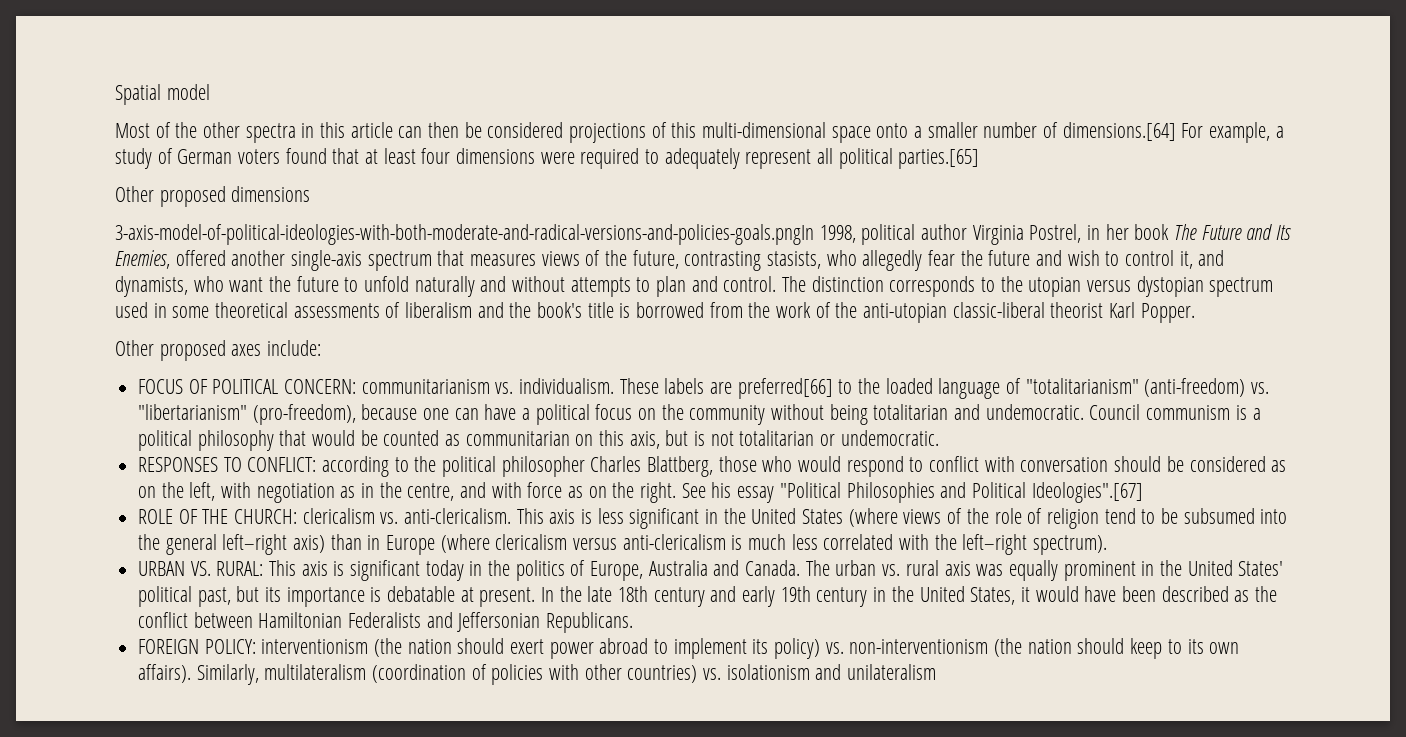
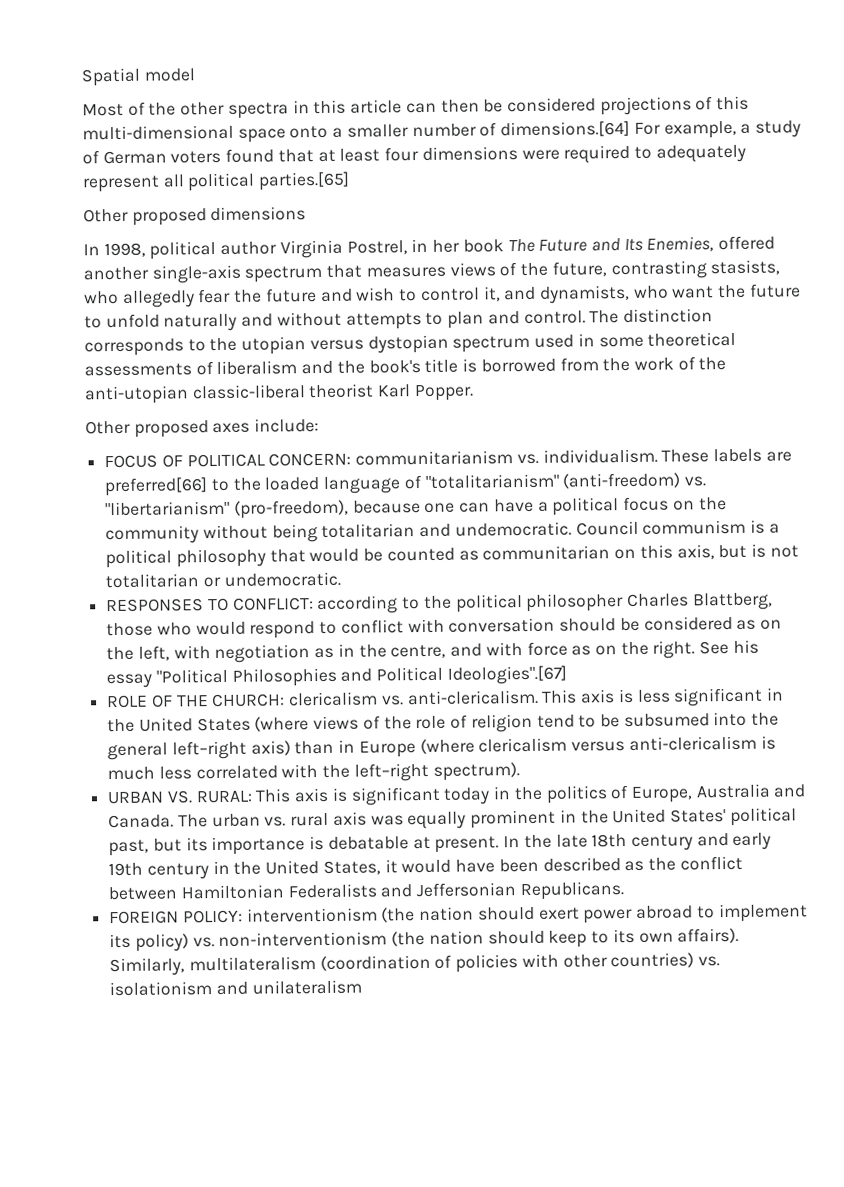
[115,224,814,245] 3-axis-model-of-political-ideologies-with-both-moderate-and-radical-versions-and-policies-goals.pngIn -> [83,244,100,256] In

